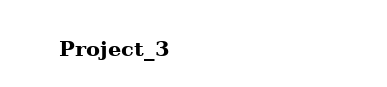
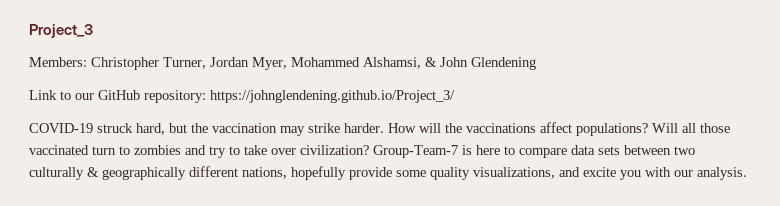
(170, 51) none -> [29,57,536,70] [29,90,455,103] [29,122,730,136] [29,145,695,158] [29,166,747,180] // Members: Christopher Turner, Jordan Myer, Mohammed Alshamsi, & John Glendening // Link to our GitHub repository: https://johnglendening.github.io/Project_3/ // COVID-19 struck hard, but the vaccination may strike harder. How will the vaccinations affect populations? Will all those vaccinated turn to zombies and try to take over civilization? Group-Team-7 is here to compare data sets between two culturally & geographically different nations, hopefully provide some quality visualizations, and excite you with our analysis.

